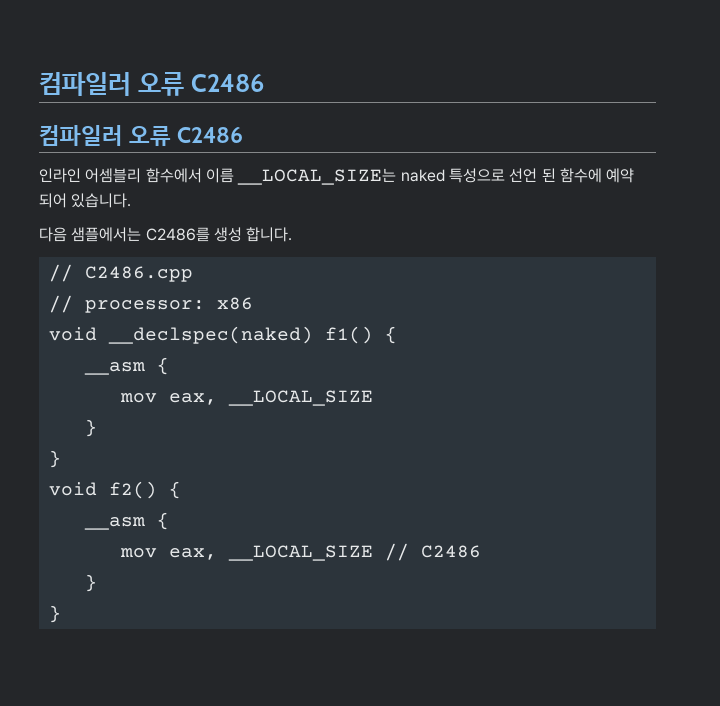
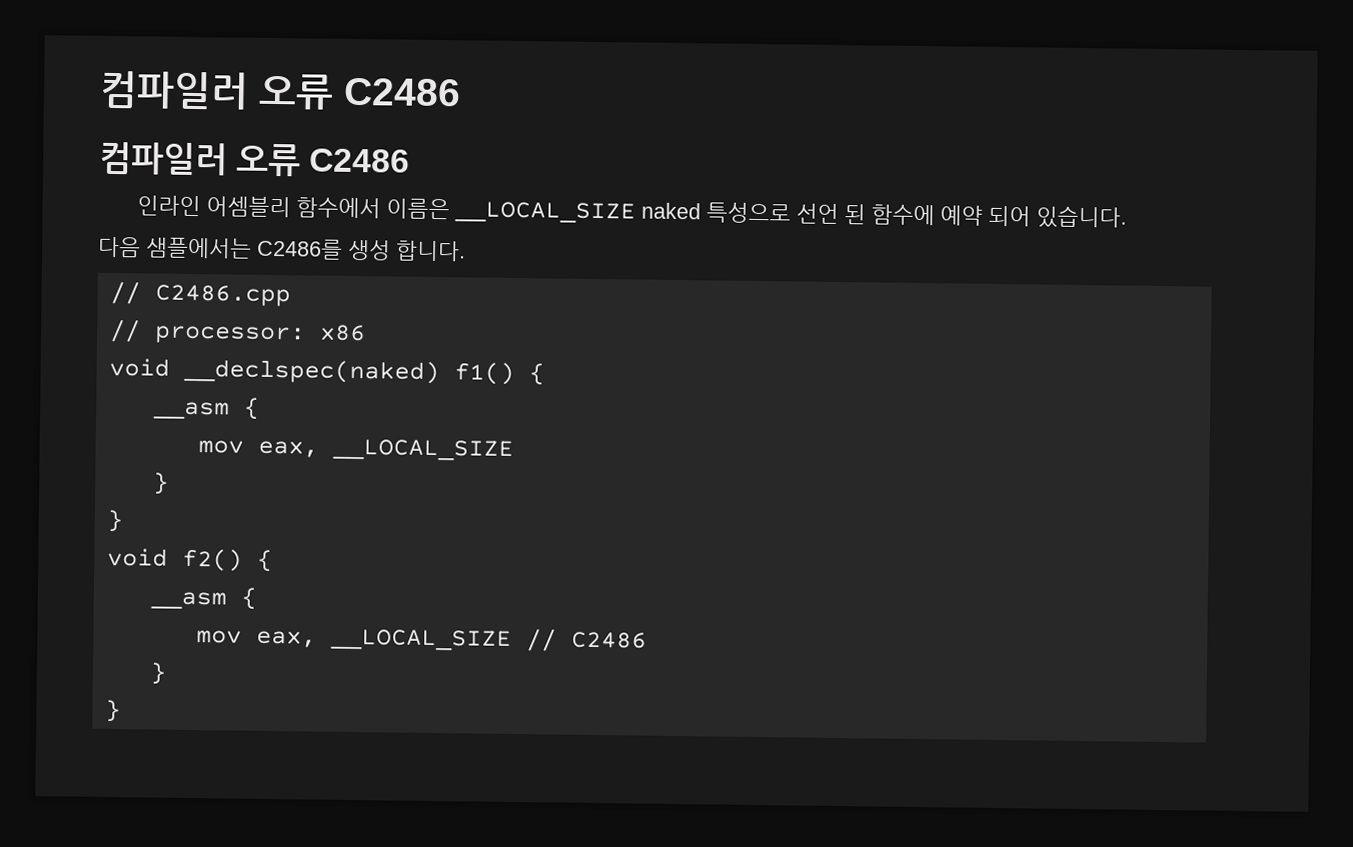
[205,168,397,185] 이름 __LOCAL_SIZE는 -> [385,198,636,224] 이름은 __LOCAL_SIZE

